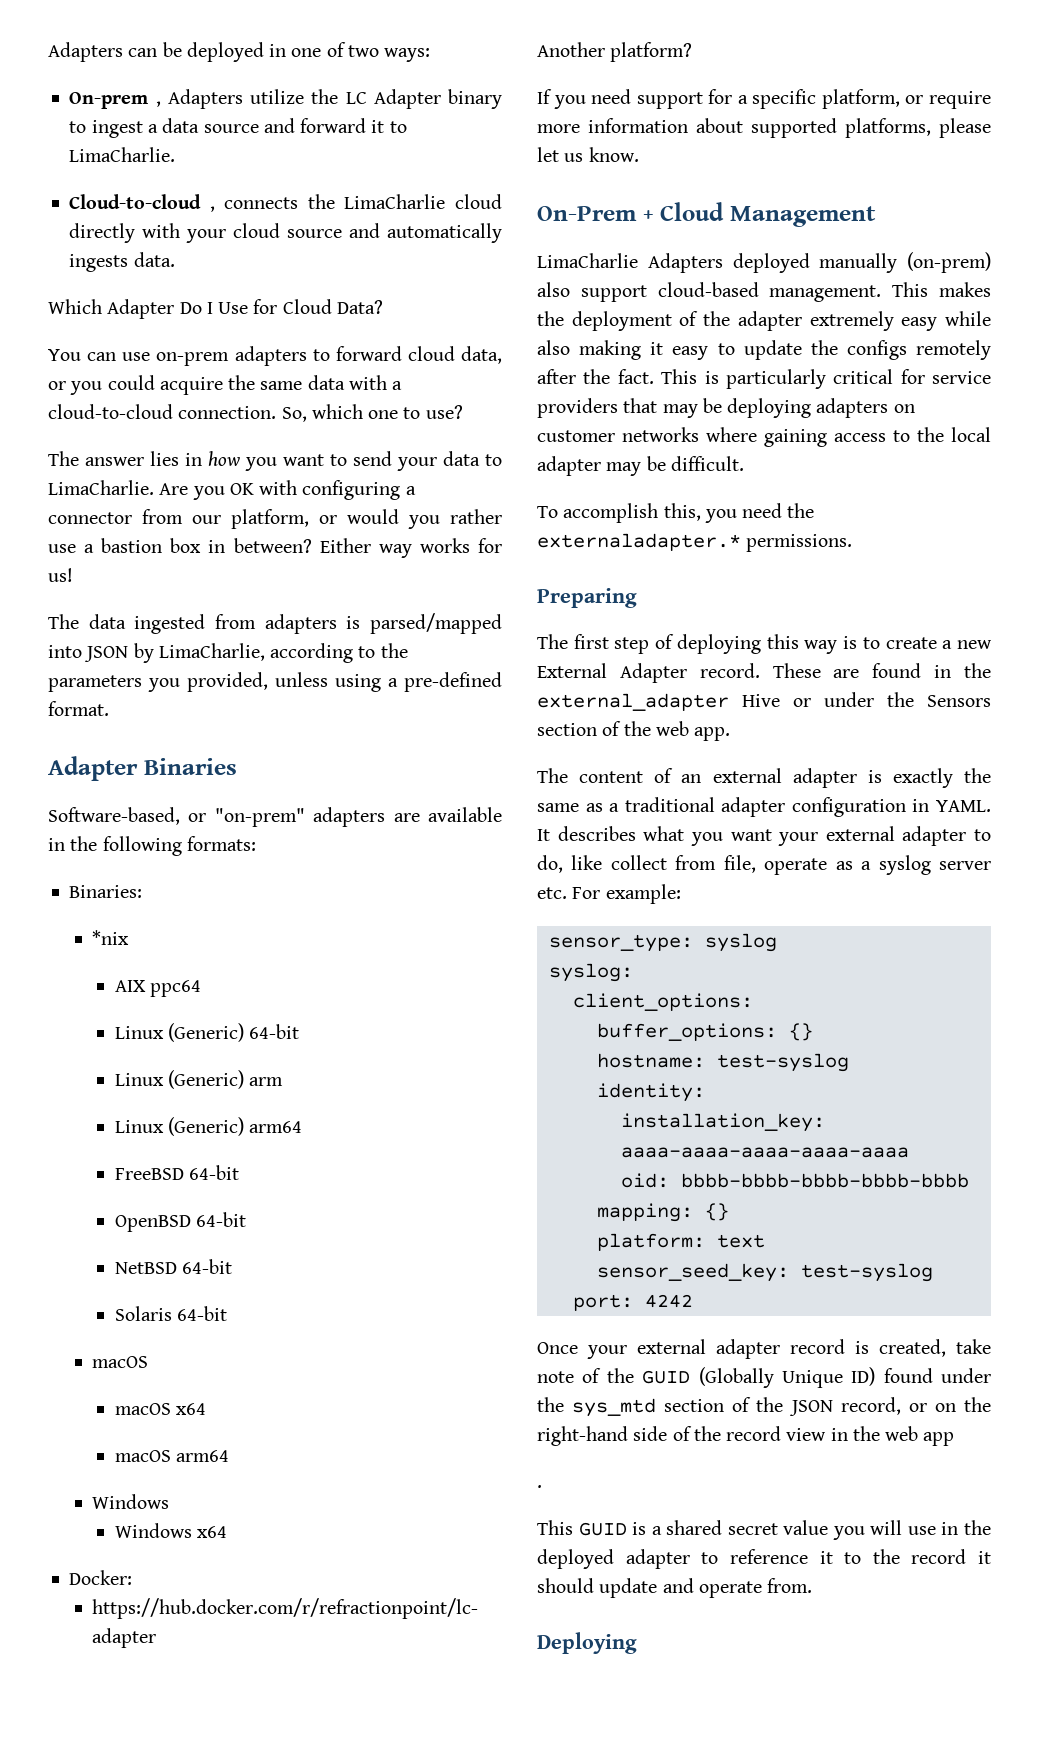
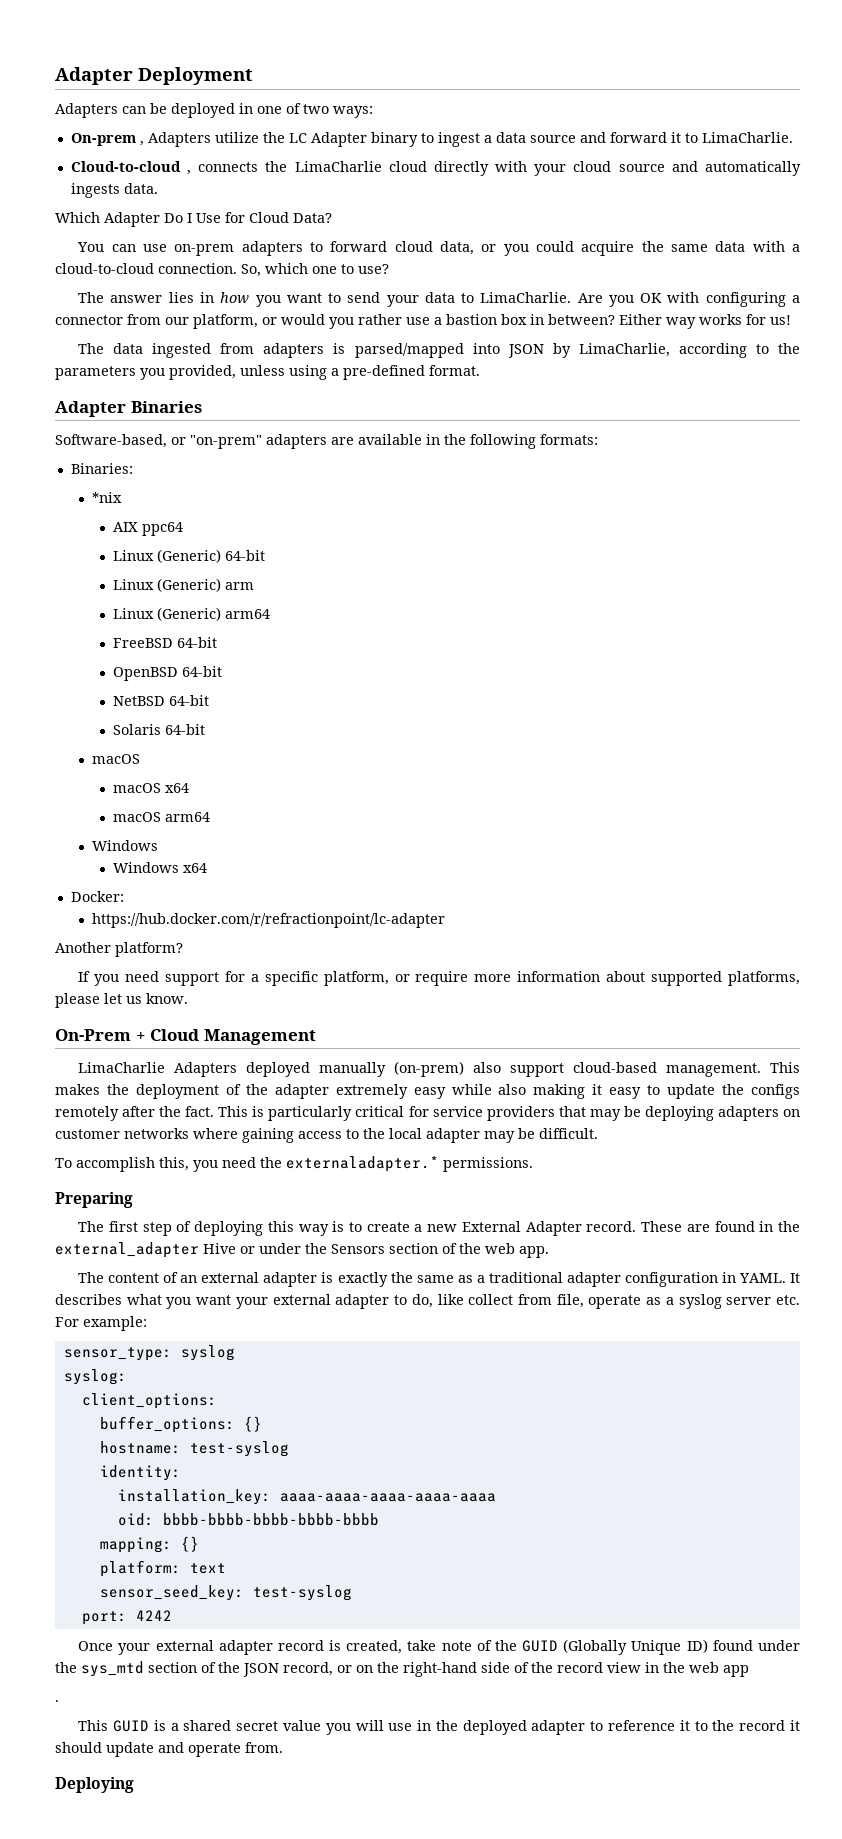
(48, 52) none -> [55,67,253,85] Adapter Deployment //

